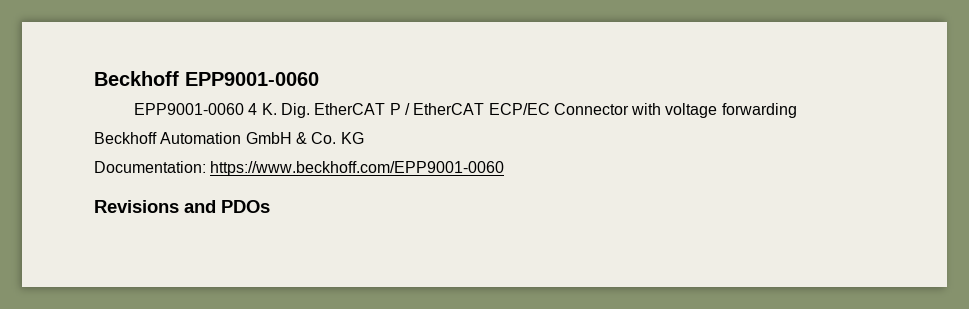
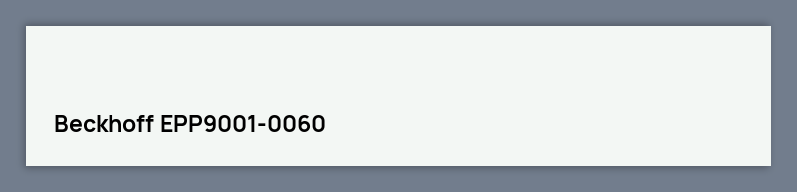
[133,103,797,118] [94,132,364,144] [94,161,505,176] [94,200,270,213] // EPP9001-0060 4 K. Dig. EtherCAT P / EtherCAT ECP/EC Connector with voltage forwarding // Beckhoff Automation GmbH & Co. KG // Documentation: https://www.beckhoff.com/EPP9001-0060 // Revisions and PDOs -> (327, 123) none

